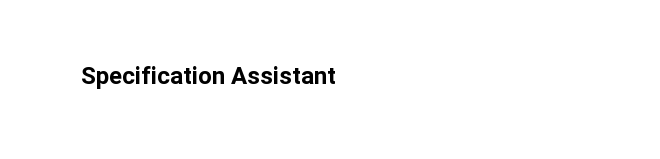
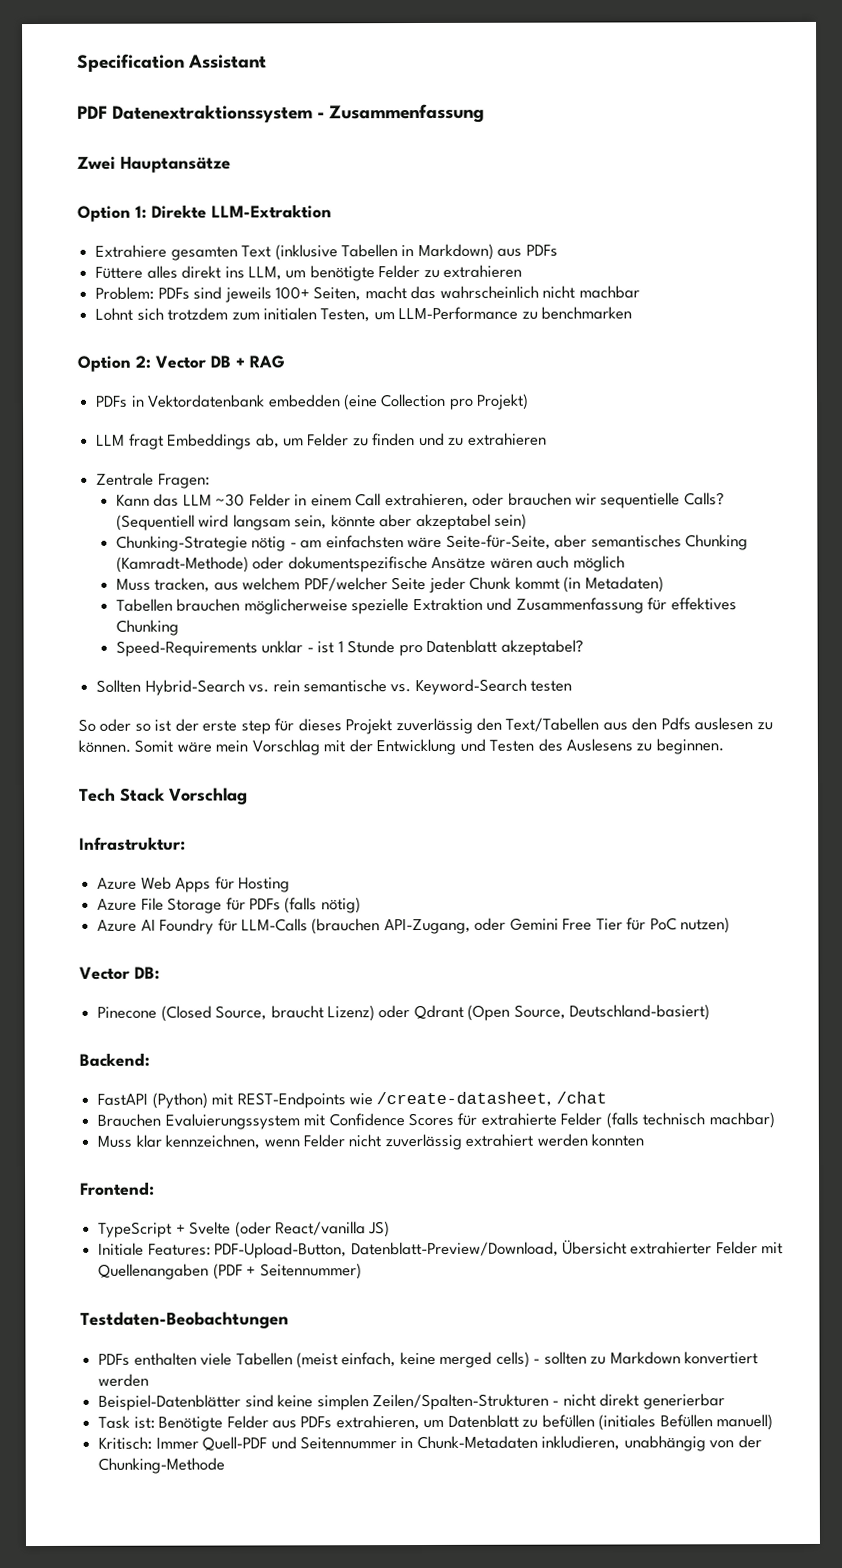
(337, 75) none -> [77,103,486,124] [77,156,231,173] [77,204,332,222] [95,243,558,261] [95,264,523,282] [95,285,640,303] [95,306,633,323] [77,355,285,372] [95,393,530,411] [96,432,547,450] [96,472,210,489] [116,492,725,509] [116,513,528,531] [116,534,749,552] [116,555,625,573] [116,576,664,593] [116,597,737,615] [116,619,180,636] [116,639,584,657] [96,678,573,696] [78,717,773,735] [78,738,724,756] [79,787,248,805] [79,836,186,851] [97,876,290,893] [97,897,361,914] [97,917,731,935] [79,966,160,980] [97,1004,711,1022] [79,1052,150,1067] [97,1091,607,1109] [97,1112,775,1130] [97,1133,645,1151] [80,1181,155,1196] [98,1221,391,1238] [98,1239,784,1259] [98,1263,362,1280] [80,1311,289,1329] [98,1351,759,1369] [98,1373,150,1387] [98,1393,725,1411] [98,1414,774,1432] [98,1435,762,1452] [98,1457,226,1474] // PDF Datenextraktionssystem - Zusammenfassung // Zwei Hauptansätze // Option 1: Direkte LLM-Extraktion // Extrahiere gesamten Text (inklusive Tabellen in Markdown) aus PDFs // Füttere alles direkt ins LLM, um benötigte Felder zu extrahieren // Problem: PDFs sind jeweils 100+ Seiten, macht das wahrscheinlich nicht machbar // Lohnt sich trotzdem zum initialen Testen, um LLM-Performance zu benchmarken // Option 2: Vector DB + RAG // PDFs in Vektordatenbank embedden (eine Collection pro Projekt) // LLM fragt Embeddings ab, um Felder zu finden und zu extrahieren // Zentrale Fragen: // Kann das LLM ~30 Felder in einem Call extrahieren, oder brauchen wir sequentielle Calls? (Sequentiell wird langsam sein, könnte aber akzeptabel sein) // Chunking-Strategie nötig - am einfachsten wäre Seite-für-Seite, aber semantisches Chunking (Kamradt-Methode) oder dokumentspezifische Ansätze wären auch möglich // Muss tracken, aus welchem PDF/welcher Seite jeder Chunk kommt (in Metadaten) // Tabellen brauchen möglicherweise spezielle Extraktion und Zusammenfassung für effektives Chunking // Speed-Requirements unklar - ist 1 Stunde pro Datenblatt akzeptabel? // Sollten Hybrid-Search vs. rein semantische vs. Keyword-Search testen // So oder so ist der erste step für dieses Projekt zuverlässig den Text/Tabellen aus den Pdfs auslesen zu können. Somit wäre mein Vorschlag mit der Entwicklung und Testen des Auslesens zu beginnen. // Tech Stack Vorschlag // Infrastruktur: // Azure Web Apps für Hosting // Azure File Storage für PDFs (falls nötig) // Azure AI Foundry für LLM-Calls (brauchen API-Zugang, oder Gemini Free Tier für PoC nutzen) // Vector DB: // Pinecone (Closed Source, braucht Lizenz) oder Qdrant (Open Source, Deutschland-basiert) // Backend: // FastAPI (Python) mit REST-Endpoints wie /create-datasheet, /chat // Brauchen Evaluierungssystem mit Confidence Scores für extrahierte Felder (falls technisch machbar) // Muss klar kennzeichnen, wenn Felder nicht zuverlässig extrahiert werden konnten // Frontend: // TypeScript + Svelte (oder React/vanilla JS) // Initiale Features: PDF-Upload-Button, Datenblatt-Preview/Download, Übersicht extrahierter Felder mit Quellenangaben (PDF + Seitennummer) // Testdaten-Beobachtungen // PDFs enthalten viele Tabellen (meist einfach, keine merged cells) - sollten zu Markdown konvertiert werden // Beispiel-Datenblätter sind keine simplen Zeilen/Spalten-Strukturen - nicht direkt generierbar // Task ist: Benötigte Felder aus PDFs extrahieren, um Datenblatt zu befüllen (initiales Befüllen manuell) // Kritisch: Immer Quell-PDF und Seitennummer in Chunk-Metadaten inkludieren, unabhängig von der Chunking-Methode

